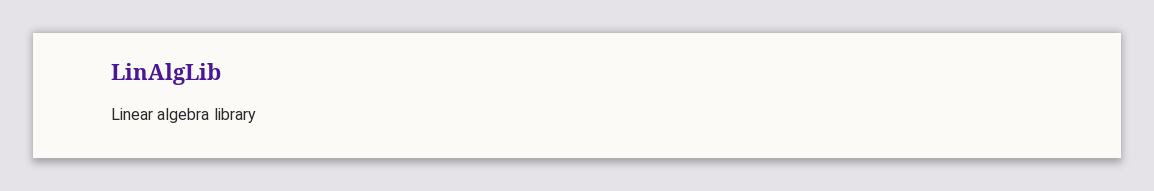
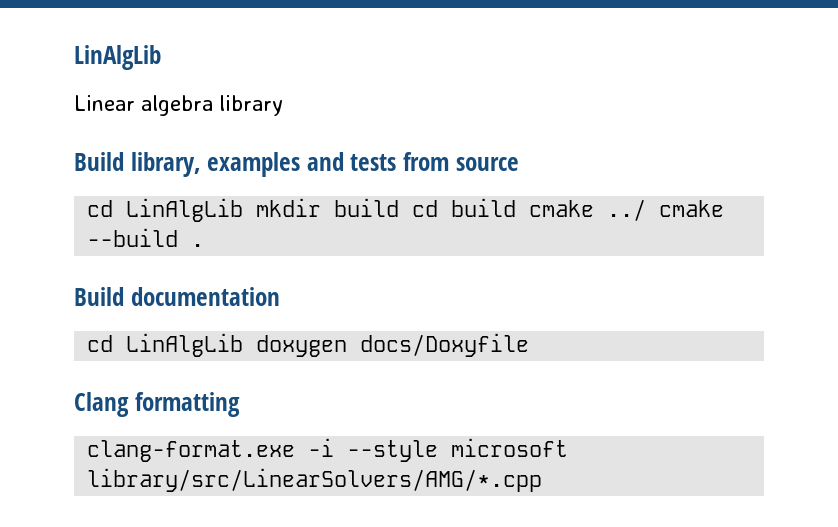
(256, 115) none -> [74,152,519,177] [87,198,725,222] [87,228,205,247] [74,287,280,306] [87,333,530,357] [74,392,240,417] [87,438,569,462] [87,468,543,492] // Build library, examples and tests from source // cd LinAlgLib mkdir build cd build cmake ../ cmake --build . // Build documentation // cd LinAlgLib doxygen docs/Doxyfile // Clang formatting // clang-format.exe -i --style microsoft library/src/LinearSolvers/AMG/*.cpp

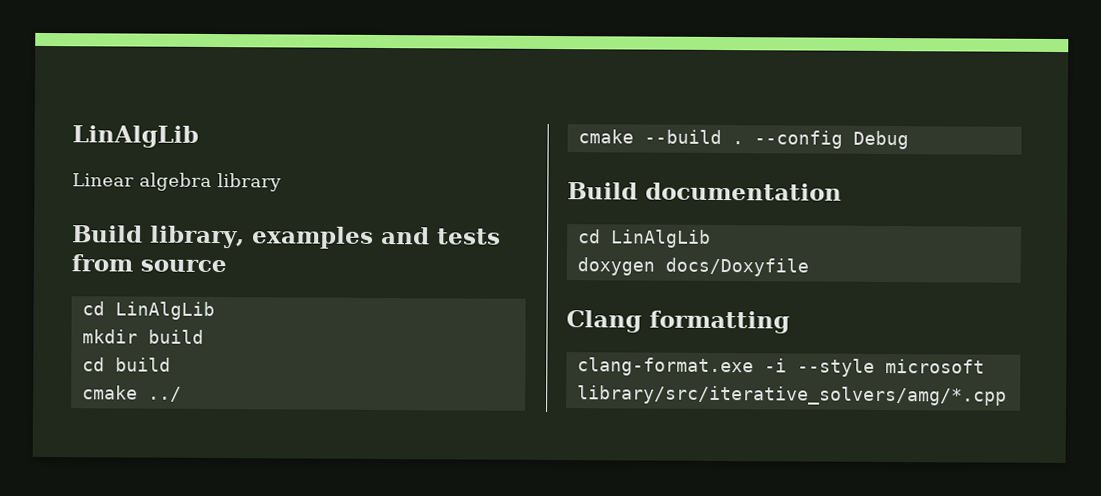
(244, 210) none -> (215, 311) //
(400, 207) none -> (204, 336) //
(517, 207) none -> (171, 364) //
(647, 210) none -> (182, 394) //
(205, 245) none -> [753,130,909,150] --config Debug
(244, 345) none -> (711, 238) //
[87,468,543,492] library/src/LinearSolvers/AMG/*.cpp -> [576,385,1007,406] library/src/iterative_solvers/amg/*.cpp

